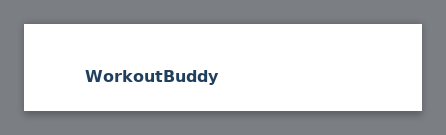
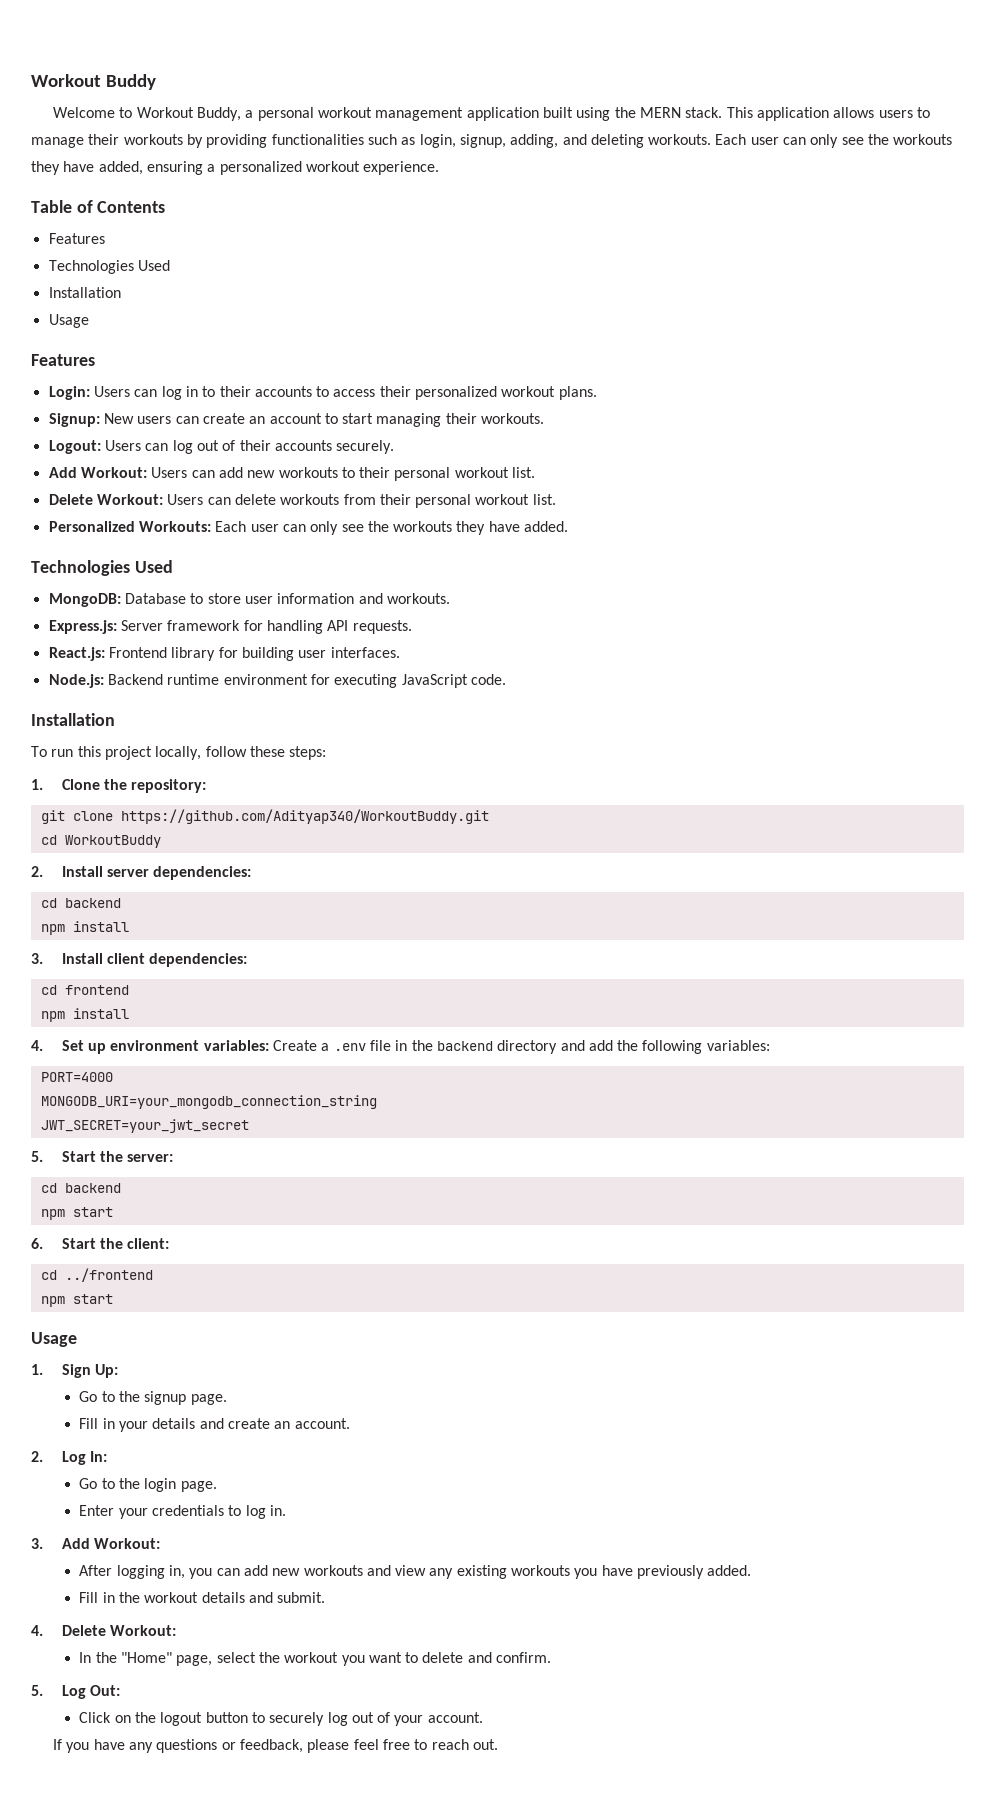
[85,70,219,85] WorkoutBuddy -> [31,74,156,90] [53,107,930,121] [31,134,953,148] [31,161,440,175] [31,200,166,213] [48,233,105,244] [48,260,170,274] [48,287,121,298] [48,314,89,328] [31,354,95,366] [48,386,597,400] [48,413,545,427] [48,440,395,454] [48,467,536,481] [48,494,556,508] [48,521,569,535] [31,560,173,576] [48,593,450,607] [48,620,412,634] [48,647,400,661] [48,674,506,688] [31,713,115,726] [31,746,327,760] [31,779,207,793] [40,809,489,824] [40,835,161,848] [31,866,252,880] [40,898,121,908] [40,921,129,935] [31,953,248,967] [40,985,129,995] [40,1008,129,1022] [31,1040,770,1054] [40,1072,113,1082] [40,1095,377,1109] [40,1119,249,1133] [31,1151,174,1162] [40,1183,121,1193] [40,1207,113,1220] [31,1238,170,1249] [40,1268,153,1282] [40,1294,113,1307] [31,1332,77,1347] [31,1364,119,1378] [79,1391,227,1405] [79,1418,350,1432] [31,1451,108,1465] [79,1478,217,1492] [79,1505,286,1519] [31,1538,161,1549] [79,1565,752,1579] [79,1592,326,1603] [31,1625,177,1636] [79,1652,552,1666] [31,1685,121,1699] [79,1712,483,1726] [53,1739,498,1753] Workout Buddy // Welcome to Workout Buddy, a personal workout management application built using the MERN stack. This application allows users to manage their workouts by providing functionalities such as login, signup, adding, and deleting workouts. Each user can only see the workouts they have added, ensuring a personalized workout experience. // Table of Contents // Features // Technologies Used // Installation // Usage // Features // Login: Users can log in to their accounts to access their personalized workout plans. // Signup: New users can create an account to start managing their workouts. // Logout: Users can log out of their accounts securely. // Add Workout: Users can add new workouts to their personal workout list. // Delete Workout: Users can delete workouts from their personal workout list. // Personalized Workouts: Each user can only see the workouts they have added. // Technologies Used // MongoDB: Database to store user information and workouts. // Express.js: Server framework for handling API requests. // React.js: Frontend library for building user interfaces. // Node.js: Backend runtime environment for executing JavaScript code. // Installation // To run this project locally, follow these steps: // 1. Clone the repository: // git clone https://github.com/Adityap340/WorkoutBuddy.git // cd WorkoutBuddy // 2. Install server dependencies: // cd backend // npm install // 3. Install client dependencies: // cd frontend // npm install // 4. Set up environment variables: Create a .env file in the backend directory and add the following variables: // PORT=4000 // MONGODB_URI=your_mongodb_connection_string // JWT_SECRET=your_jwt_secret // 5. Start the server: // cd backend // npm start // 6. Start the client: // cd ../frontend // npm start // Usage // 1. Sign Up: // Go to the signup page. // Fill in your details and create an account. // 2. Log In: // Go to the login page. // Enter your credentials to log in. // 3. Add Workout: // After logging in, you can add new workouts and view any existing workouts you have previously added. // Fill in the workout details and submit. // 4. Delete Workout: // In the "Home" page, select the workout you want to delete and confirm. // 5. Log Out: // Click on the logout button to securely log out of your account. // If you have any questions or feedback, please feel free to reach out.

